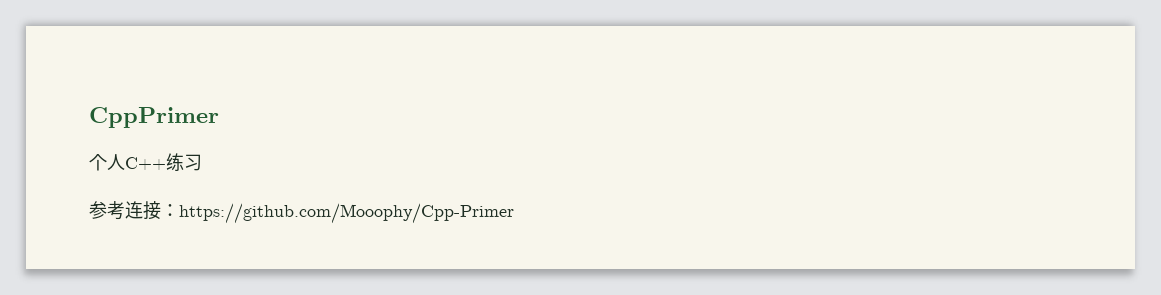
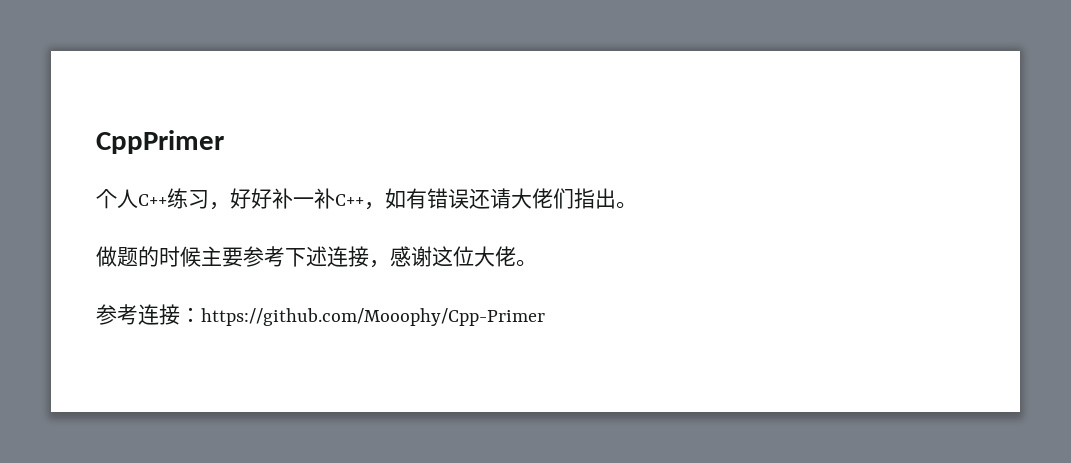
(202, 162) none -> [209,188,637,210] [96,246,537,268] ，好好补一补C++，如有错误还请大佬们指出。 // 做题的时候主要参考下述连接，感谢这位大佬。

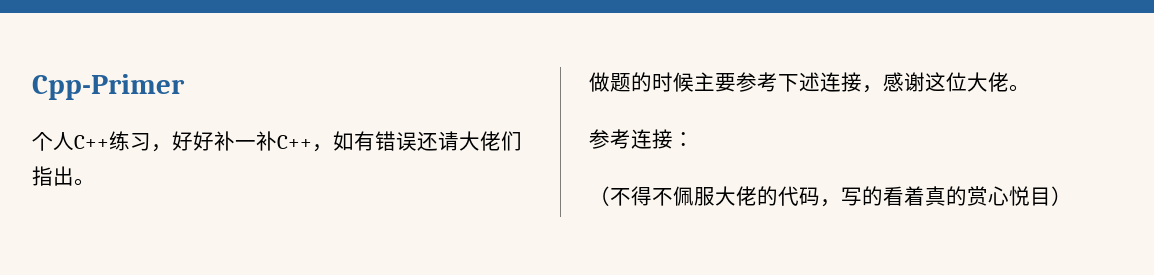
[96,130,224,154] CppPrimer -> [32,74,185,100] Cpp-Primer
[201,308,545,326] https://github.com/Mooophy/Cpp-Primer -> [589,186,1072,207] // （不得不佩服大佬的代码，写的看着真的赏心悦目）

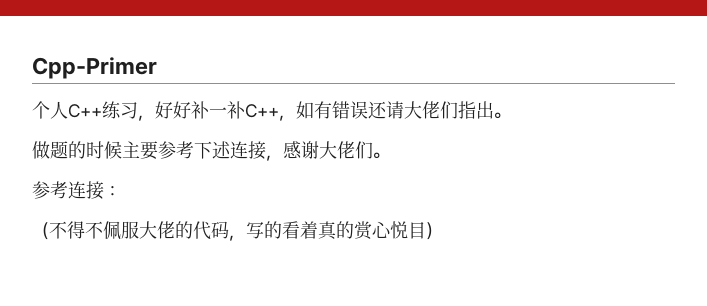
[925,72,1009,92] 这位大佬 -> [319,141,373,159] 大佬们

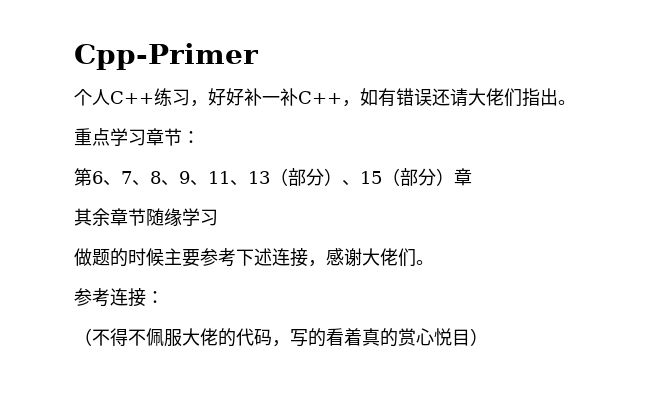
(511, 115) none -> [74,128,200,146] [74,168,472,186] [74,208,218,227] // 重点学习章节： // 第6、7、8、9、11、13（部分）、15（部分）章 // 其余章节随缘学习

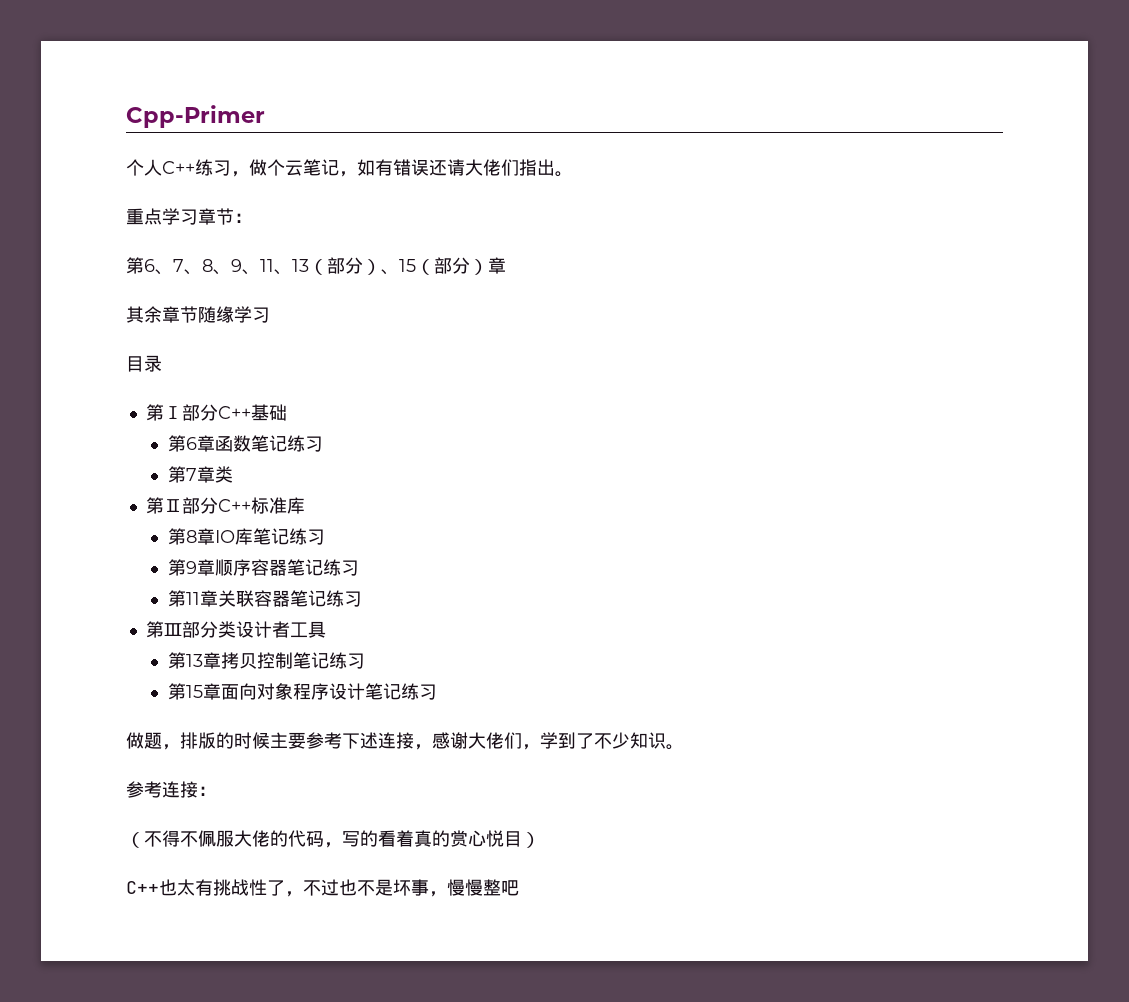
[208,88,342,106] 好好补一补C++ -> [249,159,339,176] 做个云笔记
(218, 217) none -> [126,355,162,372] [145,404,287,421] [167,435,323,452] [167,466,233,483] [145,497,305,514] [167,528,325,545] [167,559,359,576] [167,590,362,607] [145,621,326,638] [167,652,365,669] [167,683,437,700] // 目录 // 第Ⅰ部分C++基础 // 第6章函数笔记练习 // 第7章类 // 第Ⅱ部分C++标准库 // 第8章IO库笔记练习 // 第9章顺序容器笔记练习 // 第11章关联容器笔记练习 // 第Ⅲ部分类设计者工具 // 第13章拷贝控制笔记练习 // 第15章面向对象程序设计笔记练习
(110, 257) none -> [162,732,216,750] ，排版
(416, 257) none -> [522,732,666,750] ，学到了不少知识
(488, 337) none -> [126,879,519,897] // C++也太有挑战性了，不过也不是坏事，慢慢整吧

